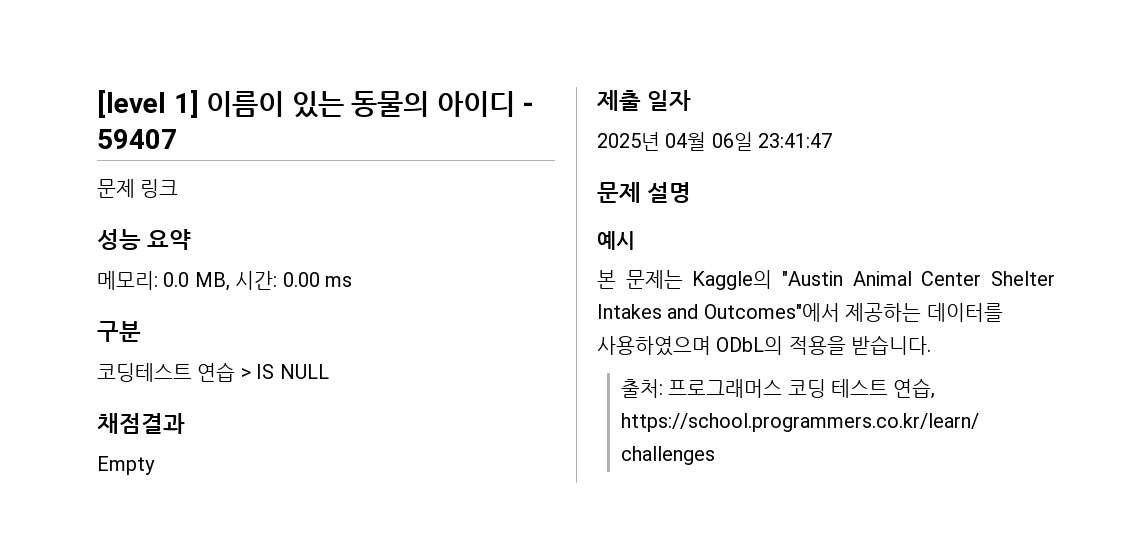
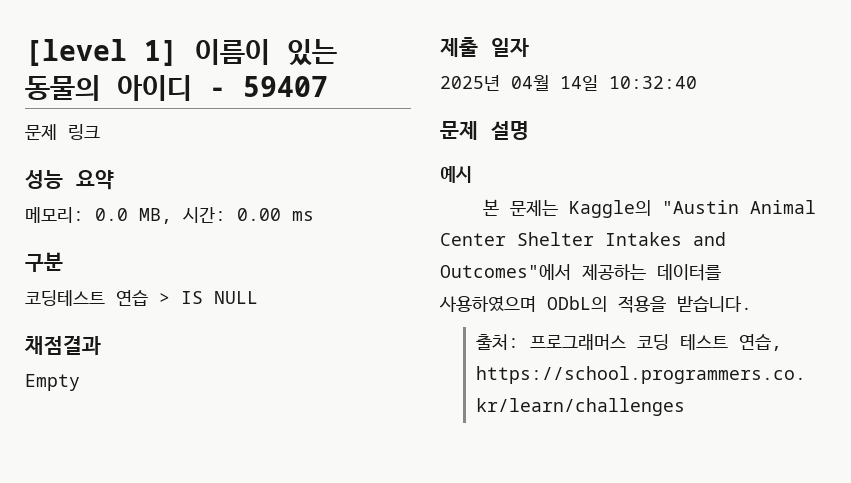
[711,132,833,151] 06일 23:41:47 -> [560,75,697,91] 14일 10:32:40

